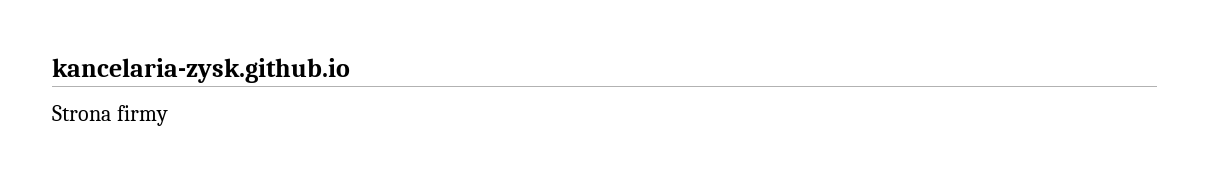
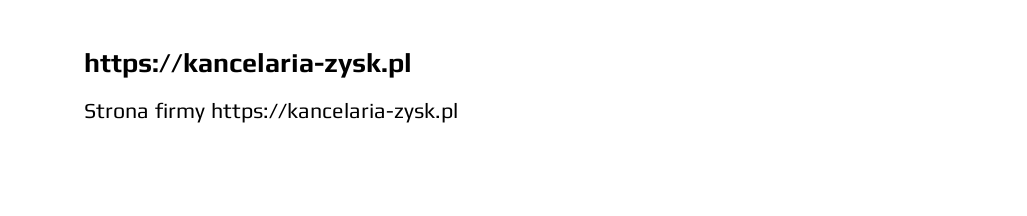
[52,58,350,83] kancelaria-zysk.github.io -> [84,53,412,78] https://kancelaria-zysk.pl
(168, 115) none -> [210,102,458,123] https://kancelaria-zysk.pl

